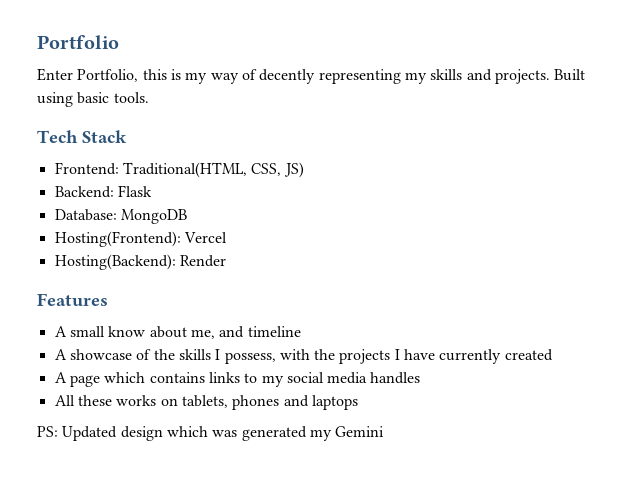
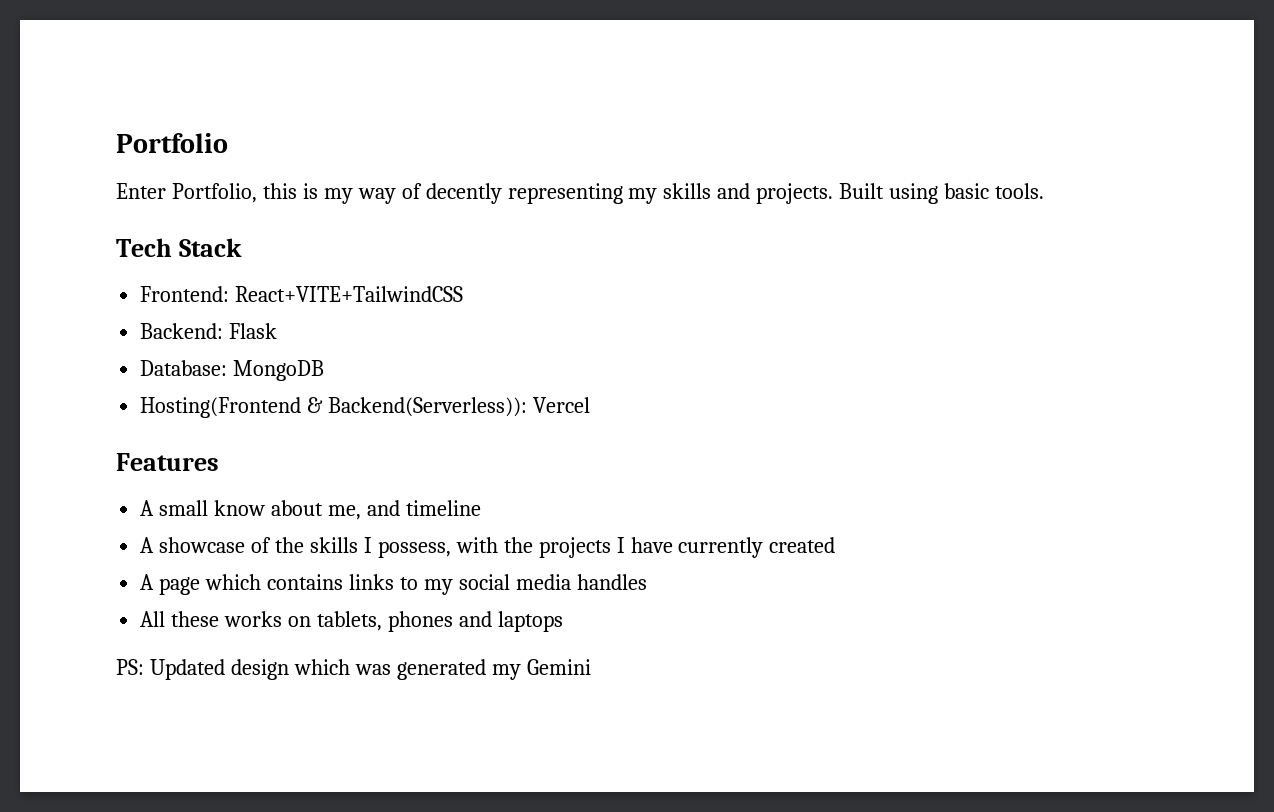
[122,162,304,178] Traditional(HTML, CSS, JS) -> [235,286,464,302] React+VITE+TailwindCSS
[54,231,181,247] Hosting(Frontend): -> [140,397,528,418] Hosting(Frontend & Backend(Serverless)):
[54,254,226,270] // Hosting(Backend): Render -> (591, 405) none

